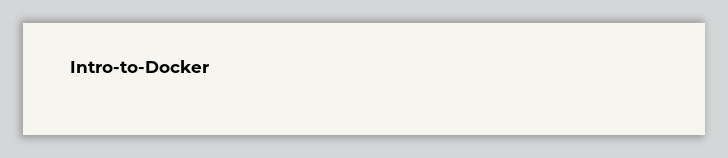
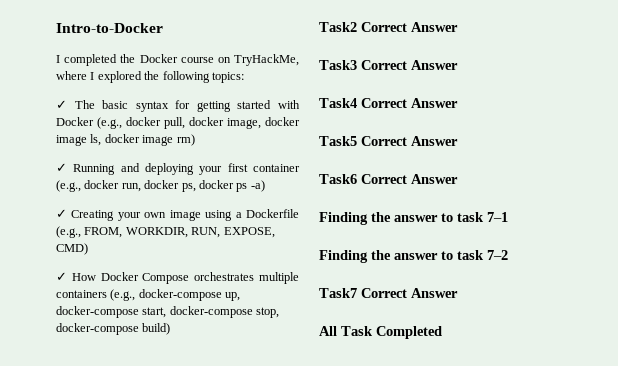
(209, 66) none -> [56,54,299,66] [56,71,244,83] [56,100,300,112] [56,117,300,129] [56,134,195,146] [56,163,300,175] [56,180,265,192] [56,209,299,221] [56,226,275,238] [56,243,88,255] [56,272,299,284] [56,289,241,301] [56,306,280,318] [56,323,171,335] [319,22,458,32] [319,60,458,70] [319,98,458,108] [319,136,458,146] [319,174,458,184] [319,212,508,225] [319,250,508,263] [319,288,458,298] [319,326,442,339] // I completed the Docker course on TryHackMe, where I explored the following topics: // ✓ The basic syntax for getting started with Docker (e.g., docker pull, docker image, docker image ls, docker image rm) // ✓ Running and deploying your first container (e.g., docker run, docker ps, docker ps -a) // ✓ Creating your own image using a Dockerfile (e.g., FROM, WORKDIR, RUN, EXPOSE, CMD) // ✓ How Docker Compose orchestrates multiple containers (e.g., docker-compose up, docker-compose start, docker-compose stop, docker-compose build) // Task2 Correct Answer // Task3 Correct Answer // Task4 Correct Answer // Task5 Correct Answer // Task6 Correct Answer // Finding the answer to task 7–1 // Finding the answer to task 7–2 // Task7 Correct Answer // All Task Completed

